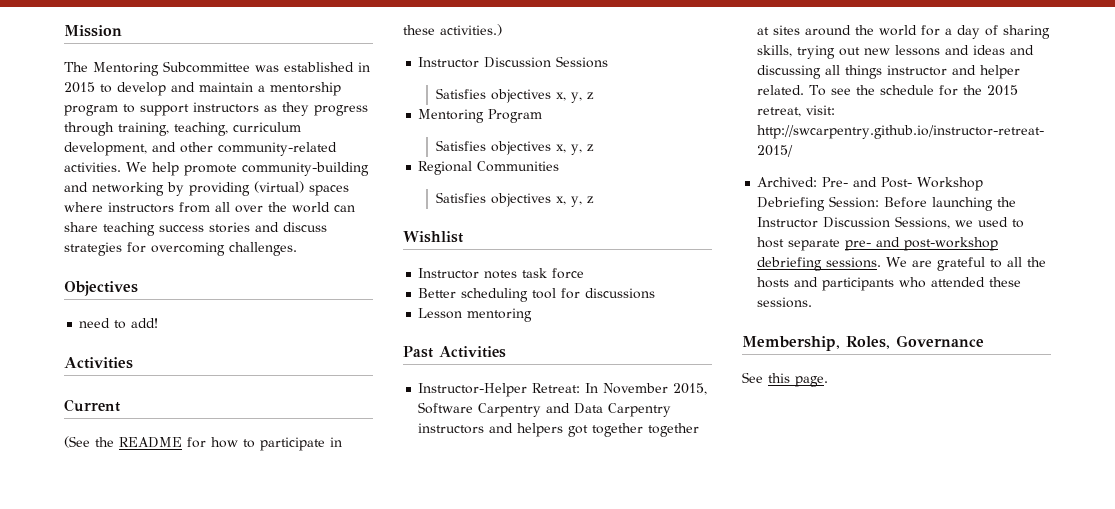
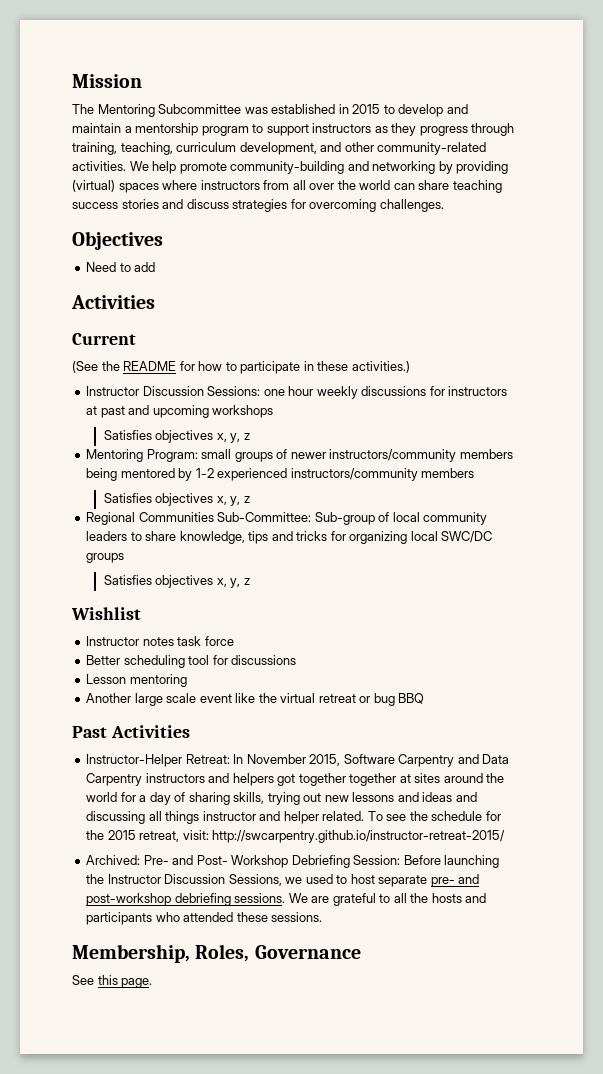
[79,318,159,329] need to add! -> [86,262,156,272] Need to add
[556,56,609,68] Sessions -> [207,386,508,399] [86,405,274,418] Sessions: one hour weekly discussions for instructors at past and upcoming workshops
[488,109,543,123] Program -> [146,449,513,462] [86,468,475,481] Program: small groups of newer instructors/community members being mentored by 1-2 experienced instructors/community members
(560, 166) none -> [217,512,488,525] [86,531,493,544] [86,553,125,563] Sub-Committee: Sub-group of local community leaders to share knowledge, tips and tricks for organizing local SWC/DC groups
(533, 315) none -> [86,693,425,706] // Another large scale event like the virtual retreat or bug BBQ

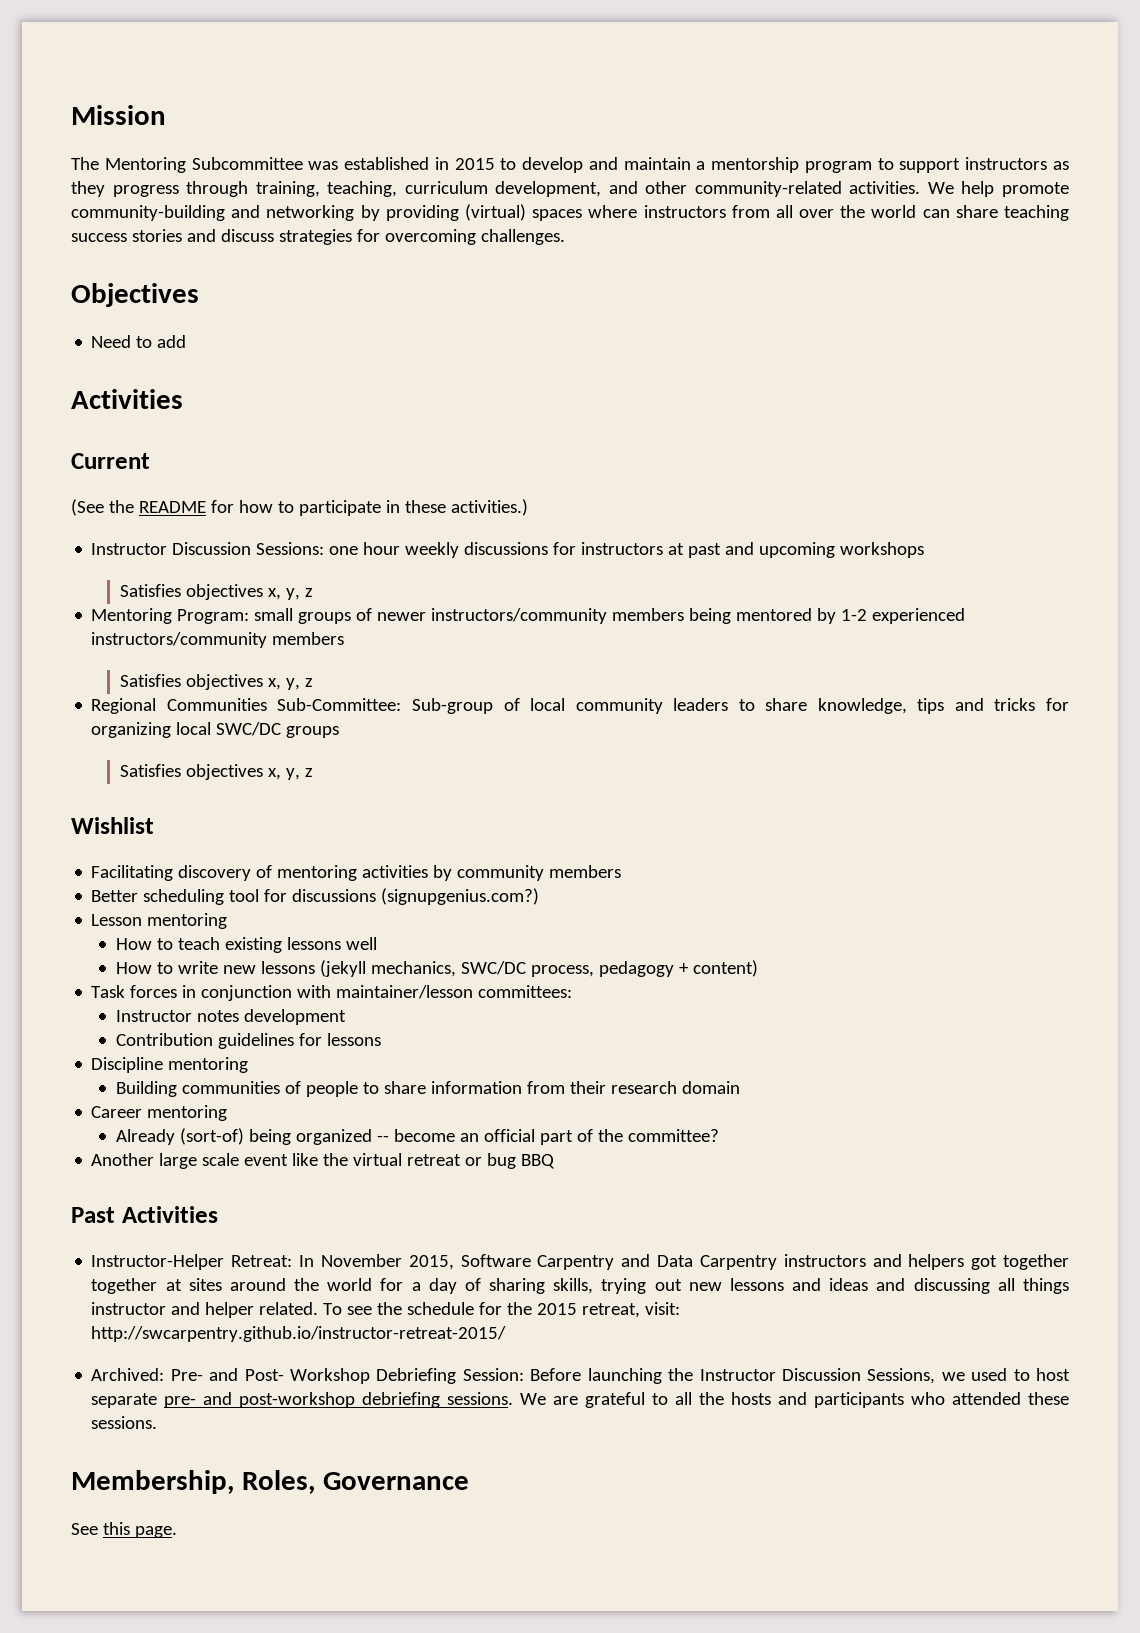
[86,636,234,646] Instructor notes task force -> [91,865,622,881] Facilitating discovery of mentoring activities by community members
(297, 660) none -> [381,888,540,905] (signupgenius.com?)
(187, 680) none -> [115,937,377,953] [115,960,758,977] [91,985,573,1001] [115,1009,346,1025] [115,1033,381,1049] [91,1057,249,1073] [115,1081,740,1097] [91,1105,228,1121] [115,1128,719,1145] // How to teach existing lessons well // How to write new lessons (jekyll mechanics, SWC/DC process, pedagogy + content) // Task forces in conjunction with maintainer/lesson committees: // Instructor notes development // Contribution guidelines for lessons // Discipline mentoring // Building communities of people to share information from their research domain // Career mentoring // Already (sort-of) being organized -- become an official part of the committee?

